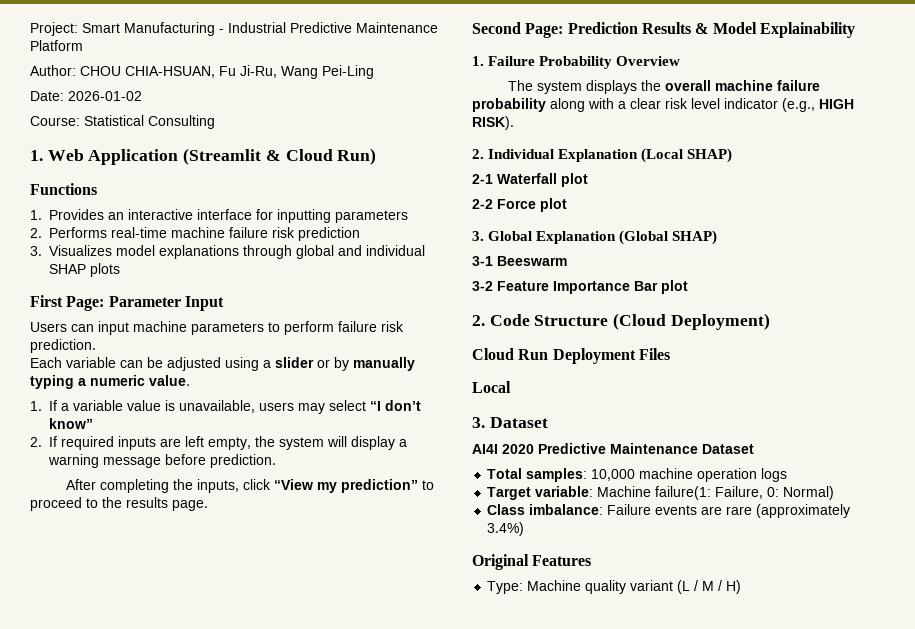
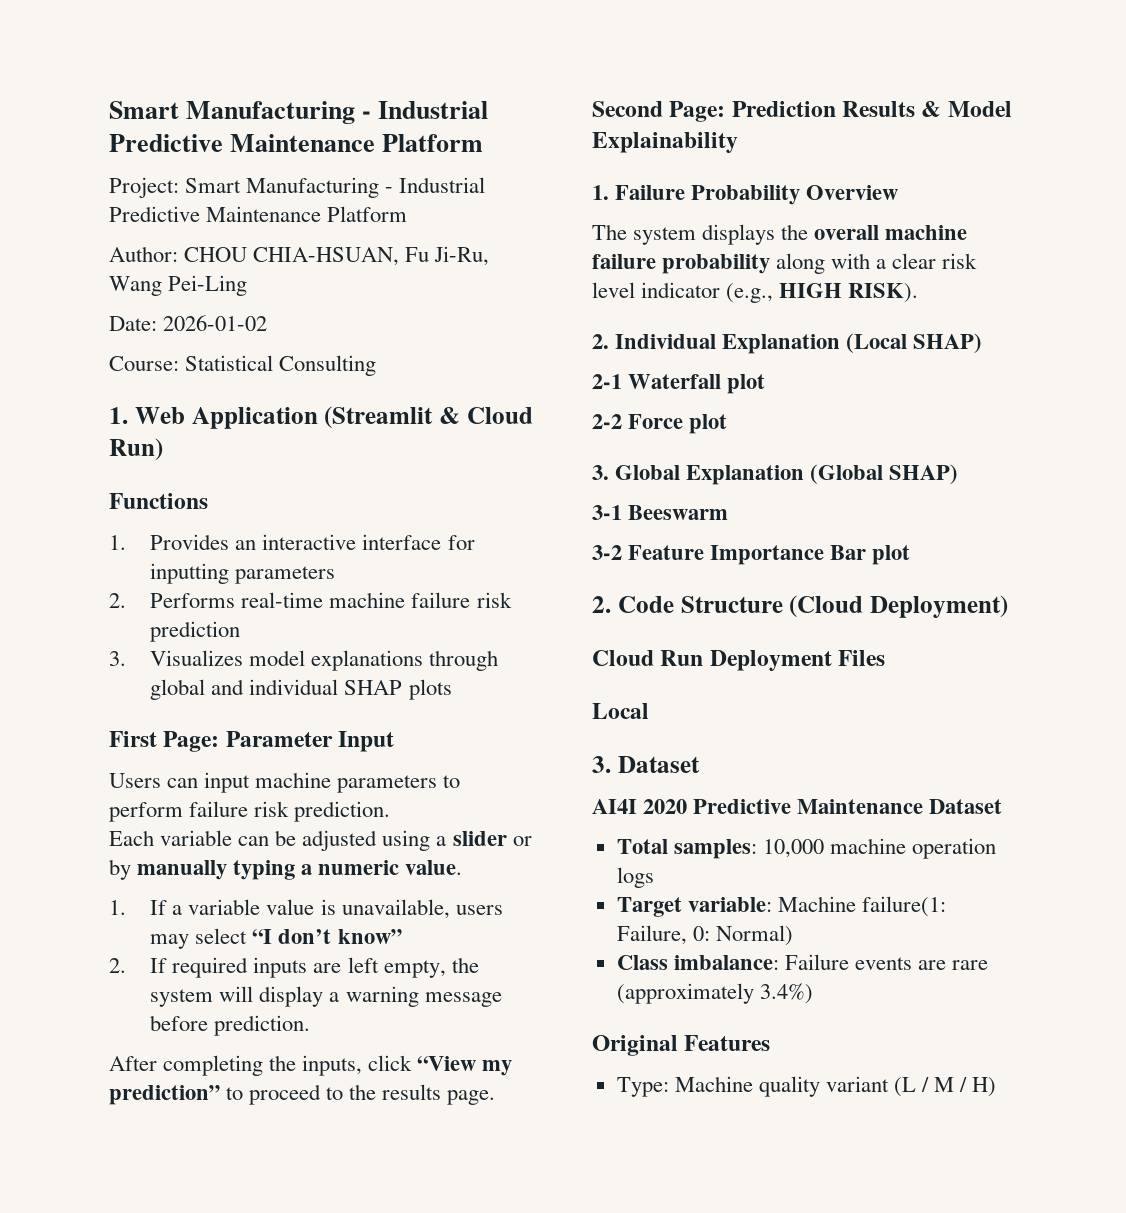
(30, 29) none -> [109,101,489,124] [109,134,484,152] Smart Manufacturing - Industrial Predictive Maintenance Platform //

